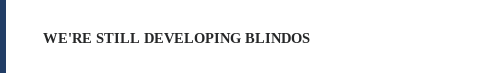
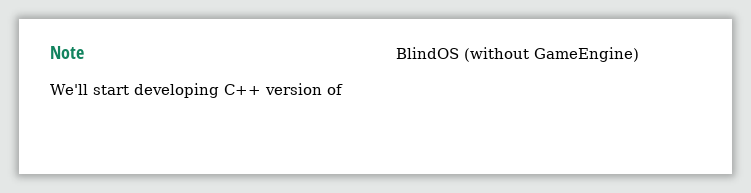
[43,33,310,43] WE'RE STILL DEVELOPING BLINDOS -> [50,46,84,59] [50,83,343,98] [396,47,639,62] Note // We'll start developing C++ version of BlindOS (without GameEngine)

